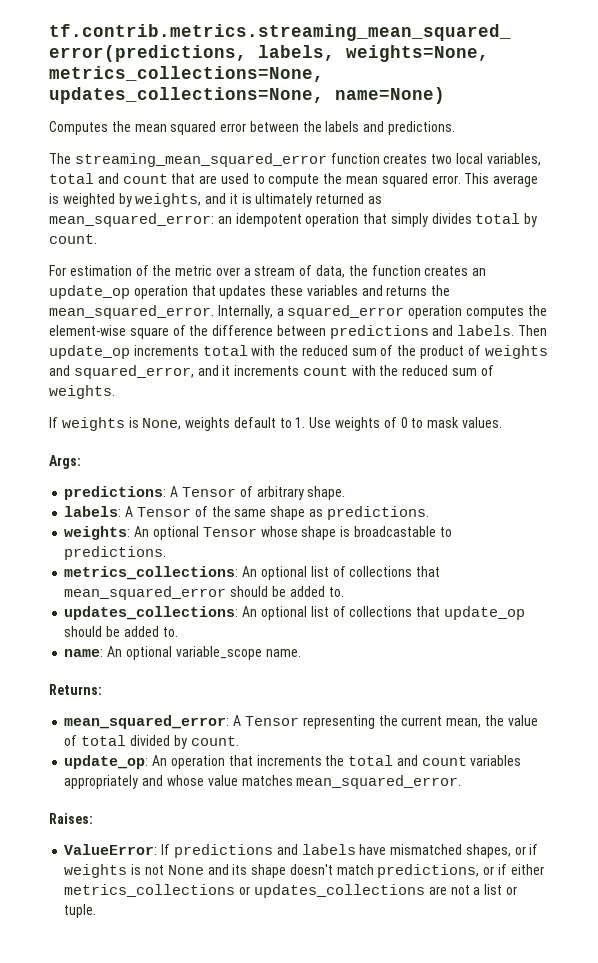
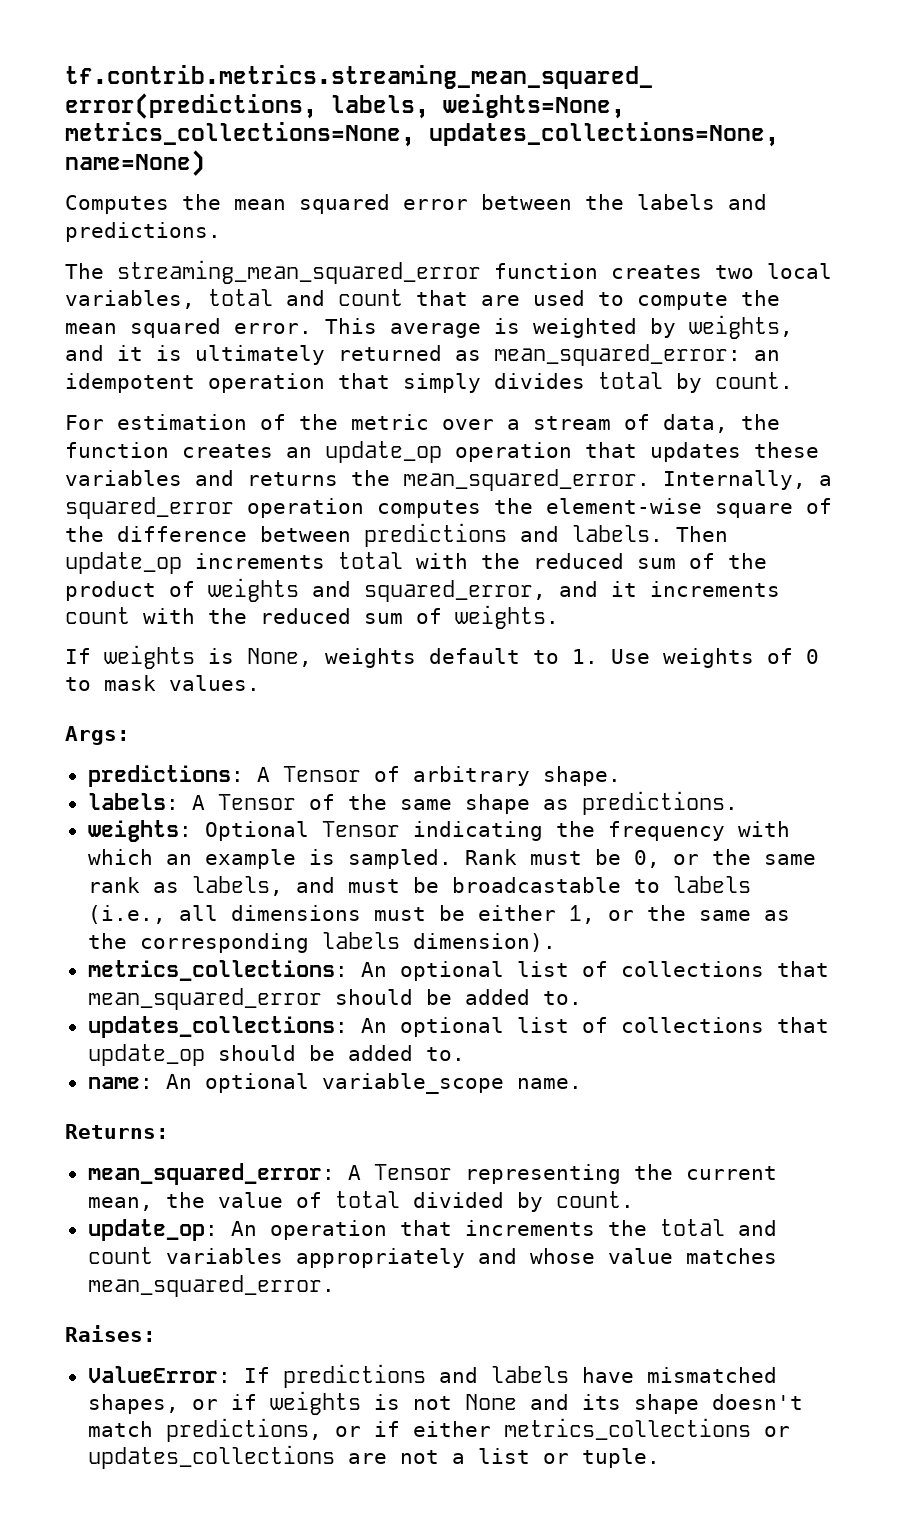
[134,526,452,540] [64,546,167,560] An optional Tensor whose shape is broadcastable to predictions. -> [204,821,790,841] [87,849,816,869] [87,876,751,896] [87,905,790,924] [87,932,556,953] Optional Tensor indicating the frequency with which an example is sampled. Rank must be 0, or the same rank as labels, and must be broadcastable to labels (i.e., all dimensions must be either 1, or the same as the corresponding labels dimension).

